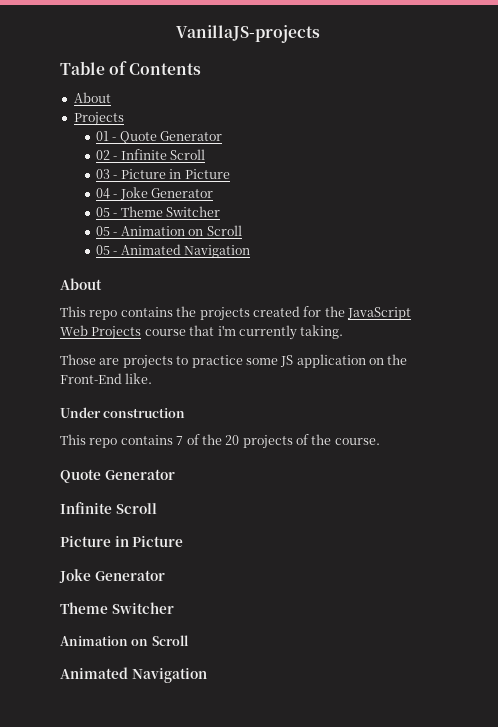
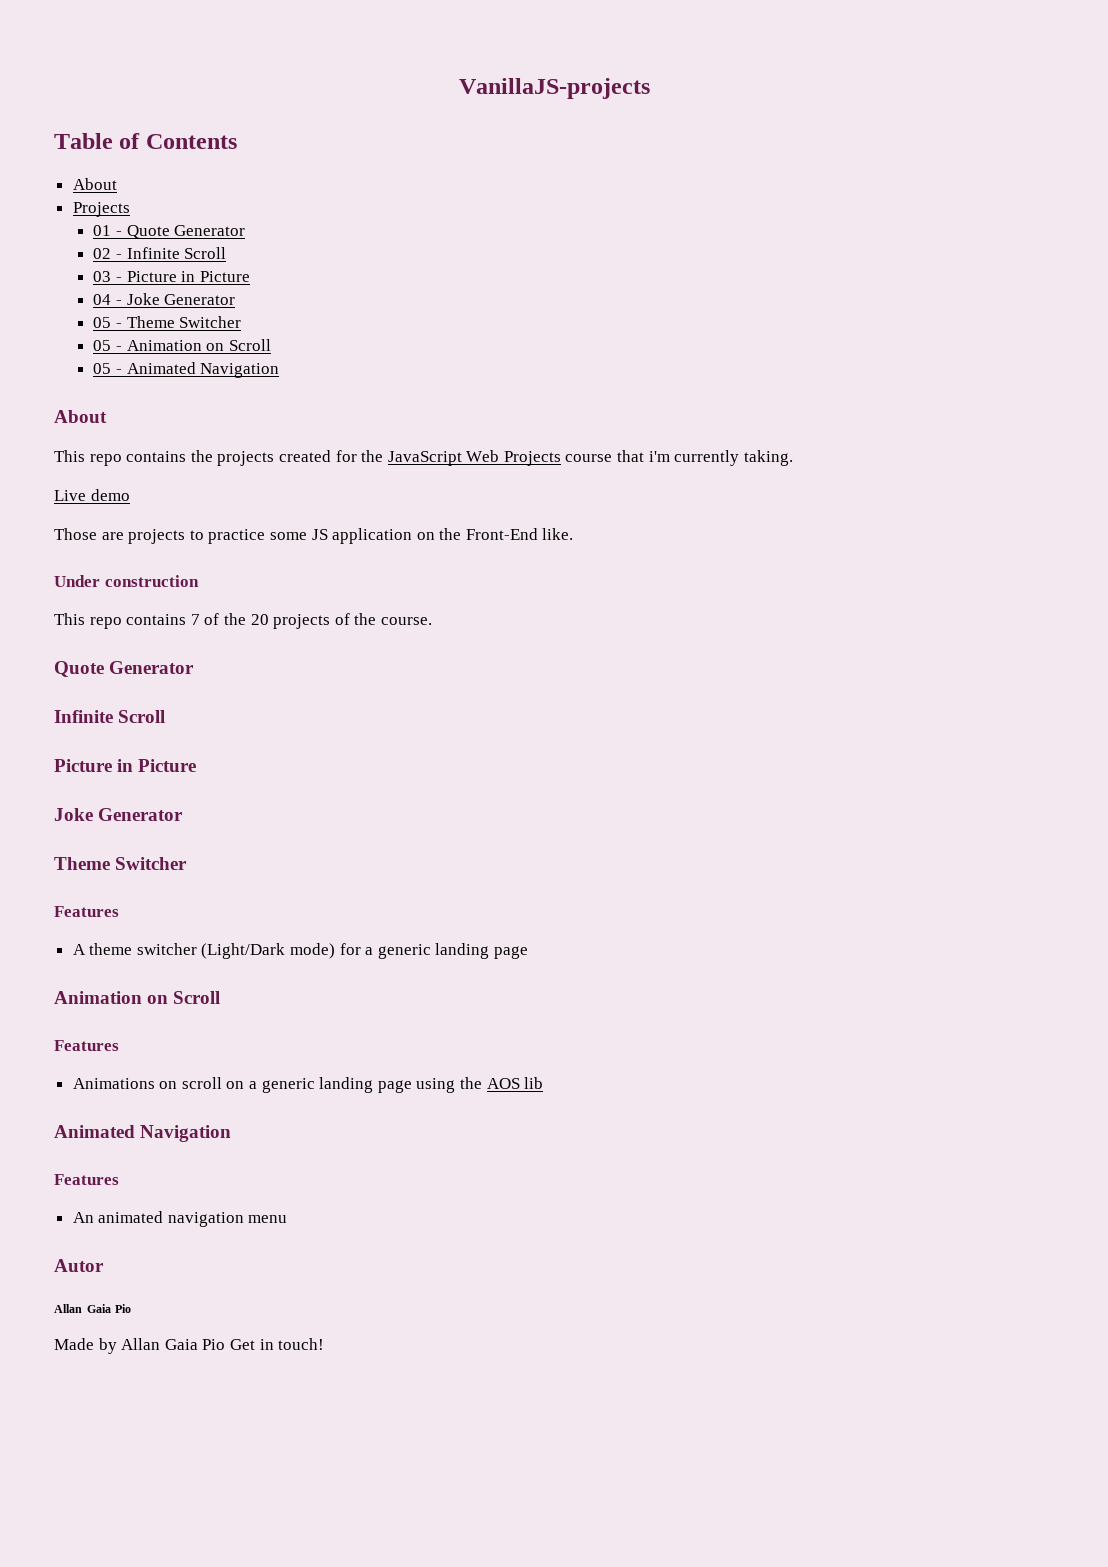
(344, 332) none -> [54,489,130,501] // Live demo
[60,635,189,646] [60,667,207,683] Animation on Scroll // Animated Navigation -> [54,906,119,917] [72,943,529,959] [54,991,221,1004] [54,1040,119,1051] [72,1077,544,1093] [54,1125,232,1142] [54,1174,119,1185] [72,1211,288,1227] [54,1259,104,1272] [54,1304,132,1313] [54,1338,325,1354] Features // A theme switcher (Light/Dark mode) for a generic landing page // Animation on Scroll // Features // Animations on scroll on a generic landing page using the AOS lib // Animated Navigation // Features // An animated navigation menu // Autor // Allan Gaia Pio // Made by Allan Gaia Pio Get in touch!

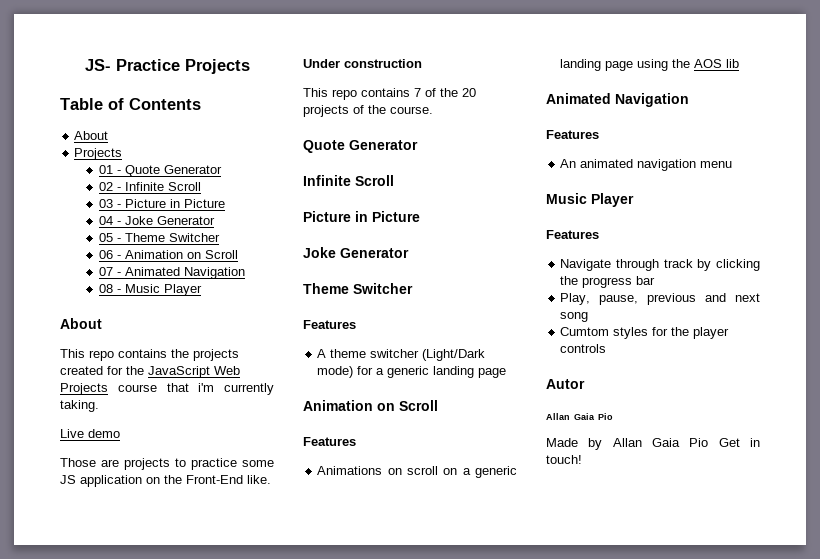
[458,78,650,99] VanillaJS-projects -> [84,59,250,74] JS- Practice Projects
[93,340,112,351] 05 -> [98,250,113,259] 06
[93,363,112,374] 05 -> [98,267,113,276] 07
(280, 370) none -> [98,284,202,296] // 08 - Music Player
(288, 1219) none -> [546,193,634,207] [546,230,599,239] [560,259,760,271] [560,276,656,288] [560,293,760,305] [560,312,589,322] [560,327,730,339] [560,344,607,353] // Music Player // Features // Navigate through track by clicking the progress bar // Play, pause, previous and next song // Cumtom styles for the player controls

